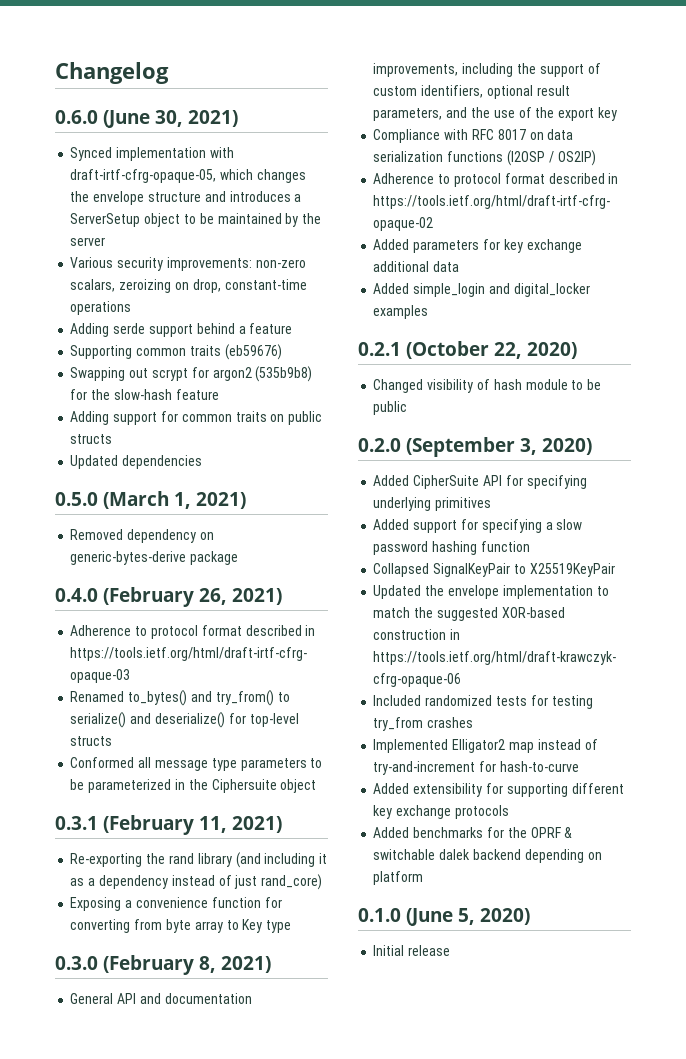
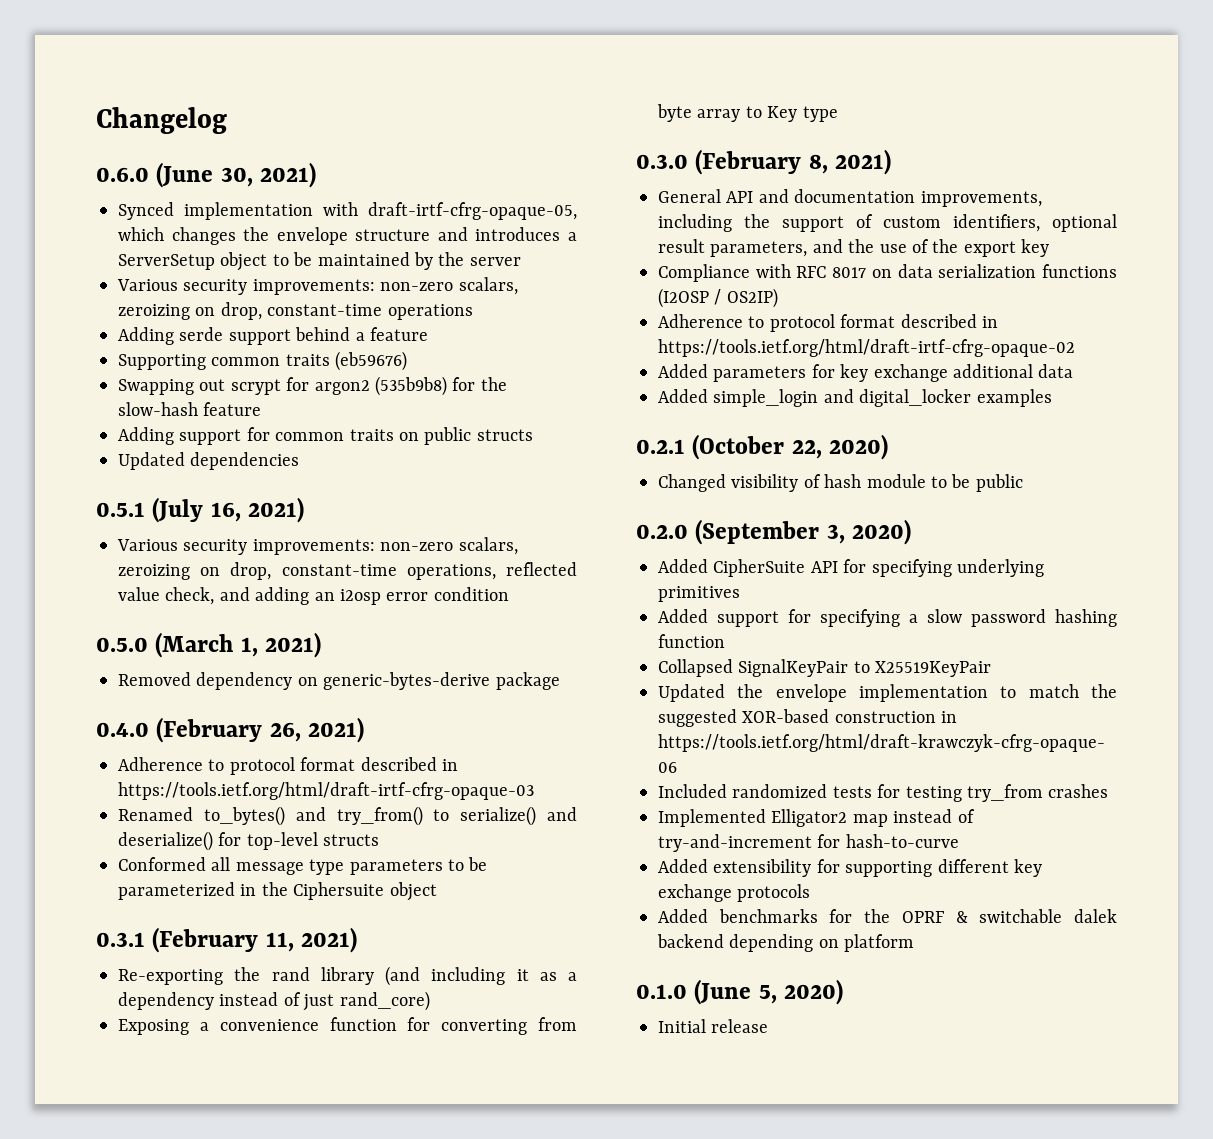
(203, 462) none -> [96,497,304,523] [117,537,518,555] [118,562,577,580] [118,587,509,605] // 0.5.1 (July 16, 2021) // Various security improvements: non-zero scalars, zeroizing on drop, constant-time operations, reflected value check, and adding an i2osp error condition

